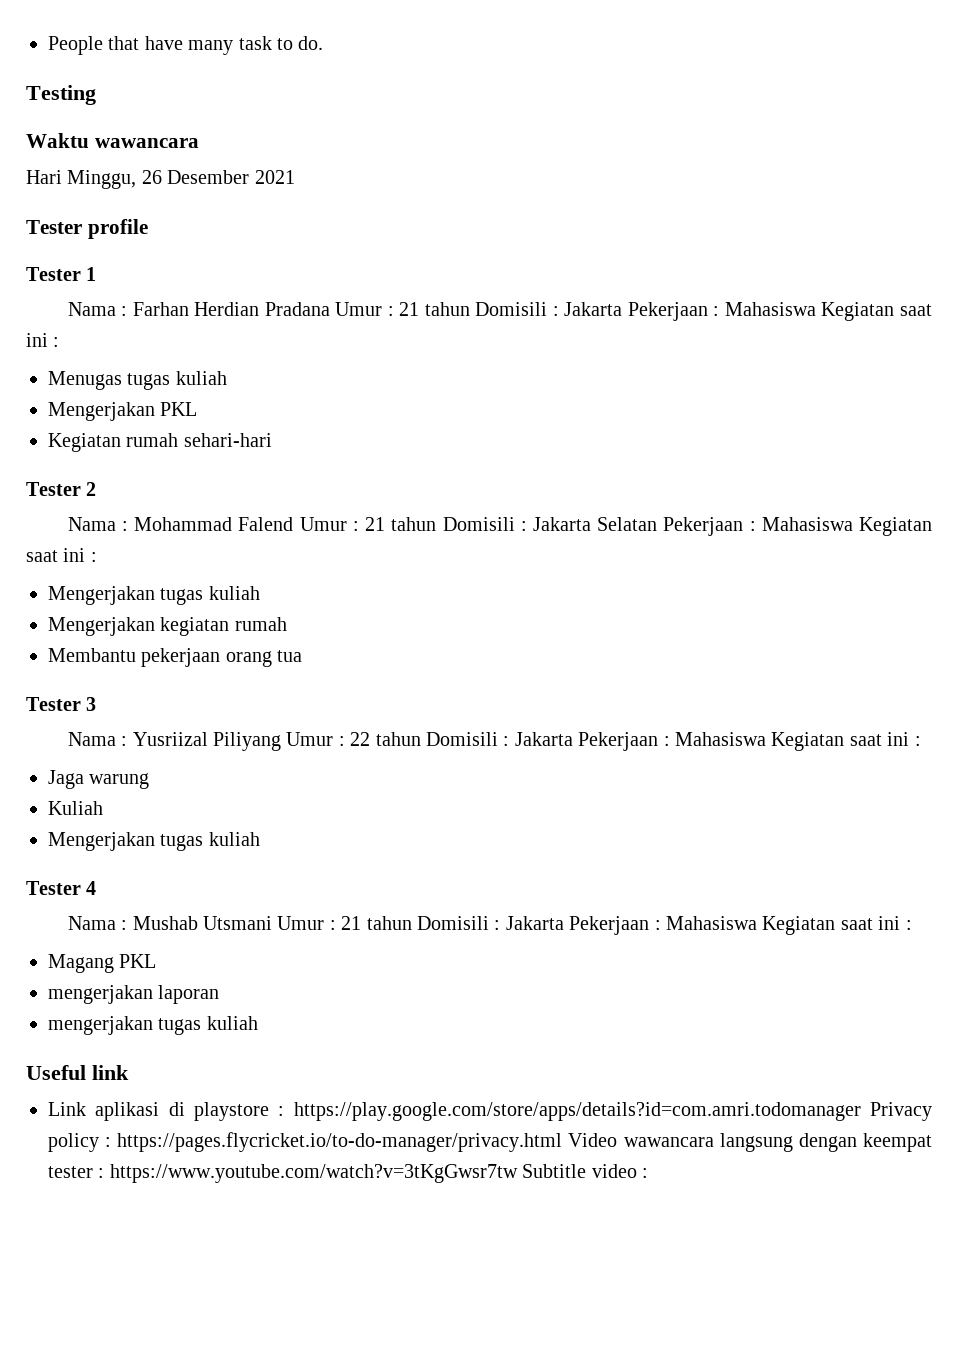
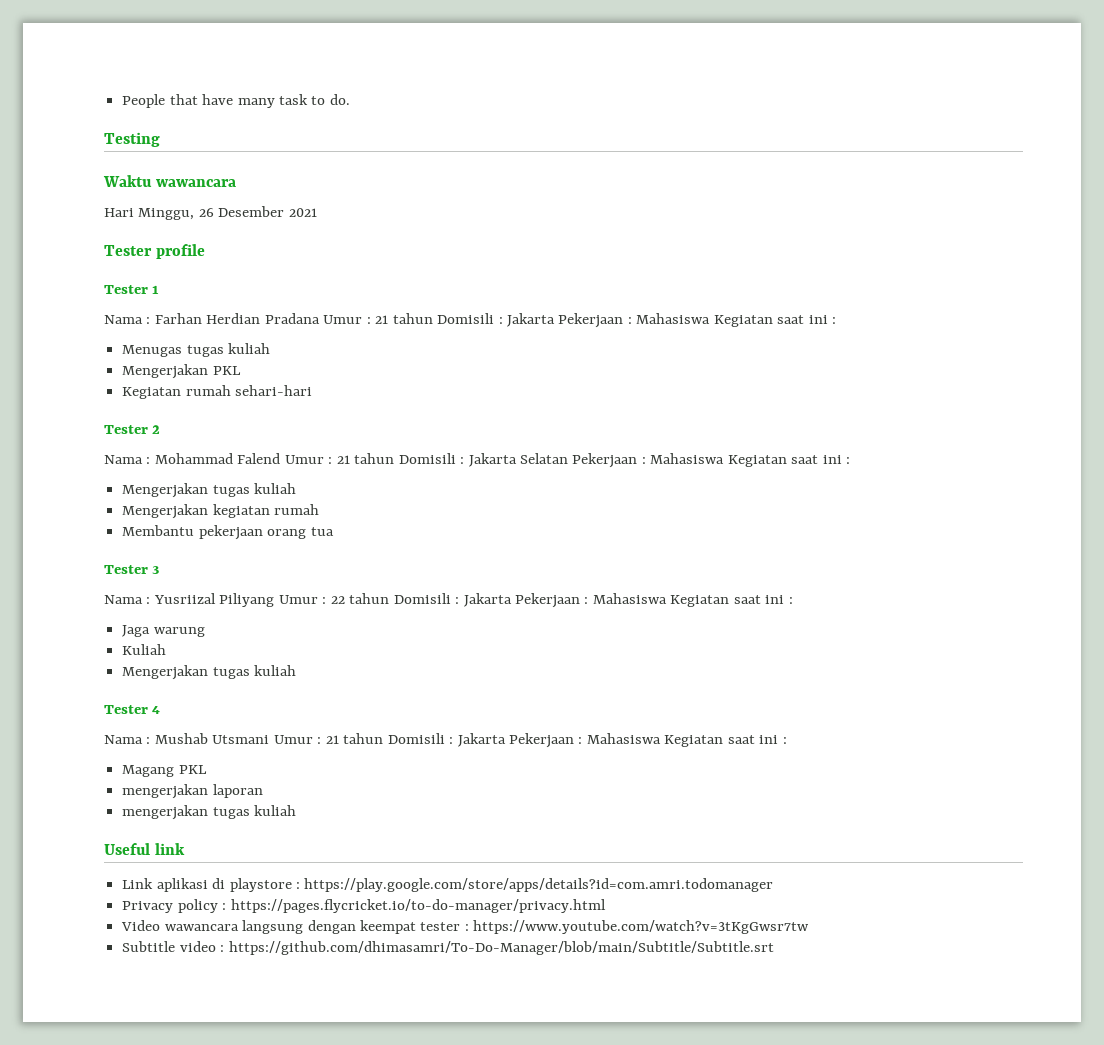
(861, 1111) none -> (774, 885) //
(563, 1142) none -> (606, 906) //
(518, 1173) none -> (810, 927) //
(648, 1173) none -> [228,941,774,955] https://github.com/dhimasamri/To-Do-Manager/blob/main/Subtitle/Subtitle.srt

